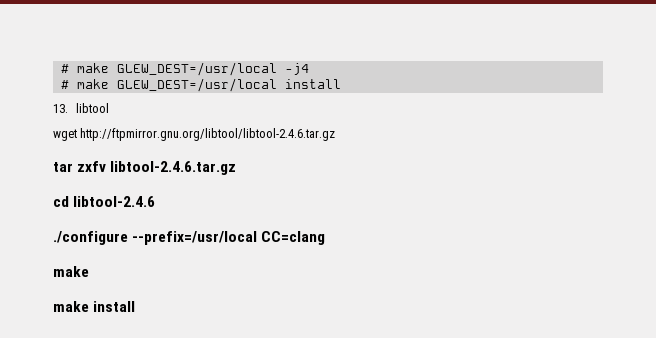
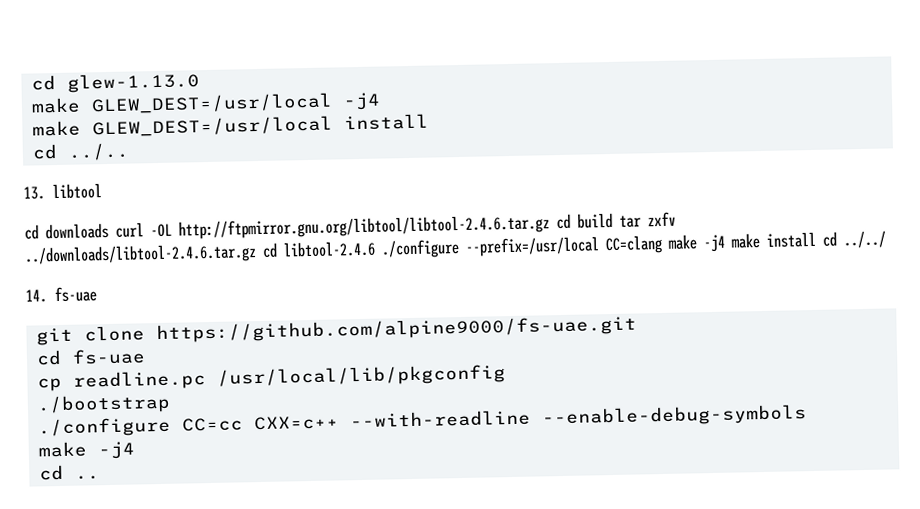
[60,64,69,73] # -> [30,72,200,93] cd glew-1.13.0 //
[60,80,69,89] # -> (381, 101) none
(341, 84) none -> [31,142,130,161] // cd ../..
[53,129,77,141] wget -> [24,222,172,240] cd downloads curl -OL
(336, 134) // -> [556,212,613,230] cd build
[110,161,237,175] libtool-2.4.6.tar.gz // -> [24,243,257,266] ../downloads/libtool-2.4.6.tar.gz
(156, 201) // -> (376, 249) none
[53,266,89,277] [53,301,136,312] // make // make install -> [668,230,886,253] [25,286,98,303] [35,315,637,346] [35,348,146,366] [36,364,506,392] [36,393,171,415] [37,404,807,438] [37,441,135,460] [38,464,100,481] make -j4 make install cd ../../ // 14. fs-uae // git clone https://github.com/alpine9000/fs-uae.git // cd fs-uae // cp readline.pc /usr/local/lib/pkgconfig // ./bootstrap // ./configure CC=cc CXX=c++ --with-readline --enable-debug-symbols // make -j4 // cd ..

